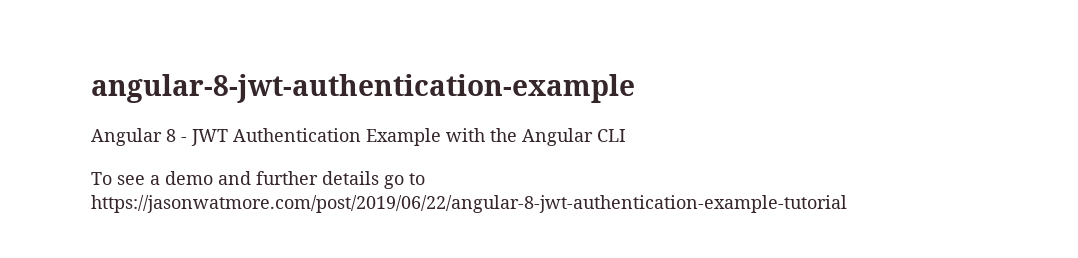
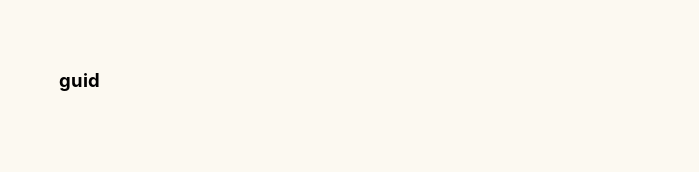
[91,74,635,103] [91,128,626,146] [91,171,425,189] [91,195,847,213] angular-8-jwt-authentication-example // Angular 8 - JWT Authentication Example with the Angular CLI // To see a demo and further details go to https://jasonwatmore.com/post/2019/06/22/angular-8-jwt-authentication-example-tutorial -> [59,73,100,91] guid

